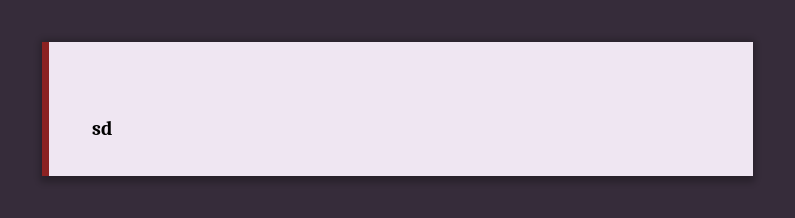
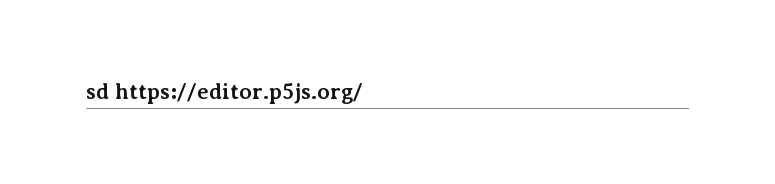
(112, 127) none -> [115,83,363,104] https://editor.p5js.org/

